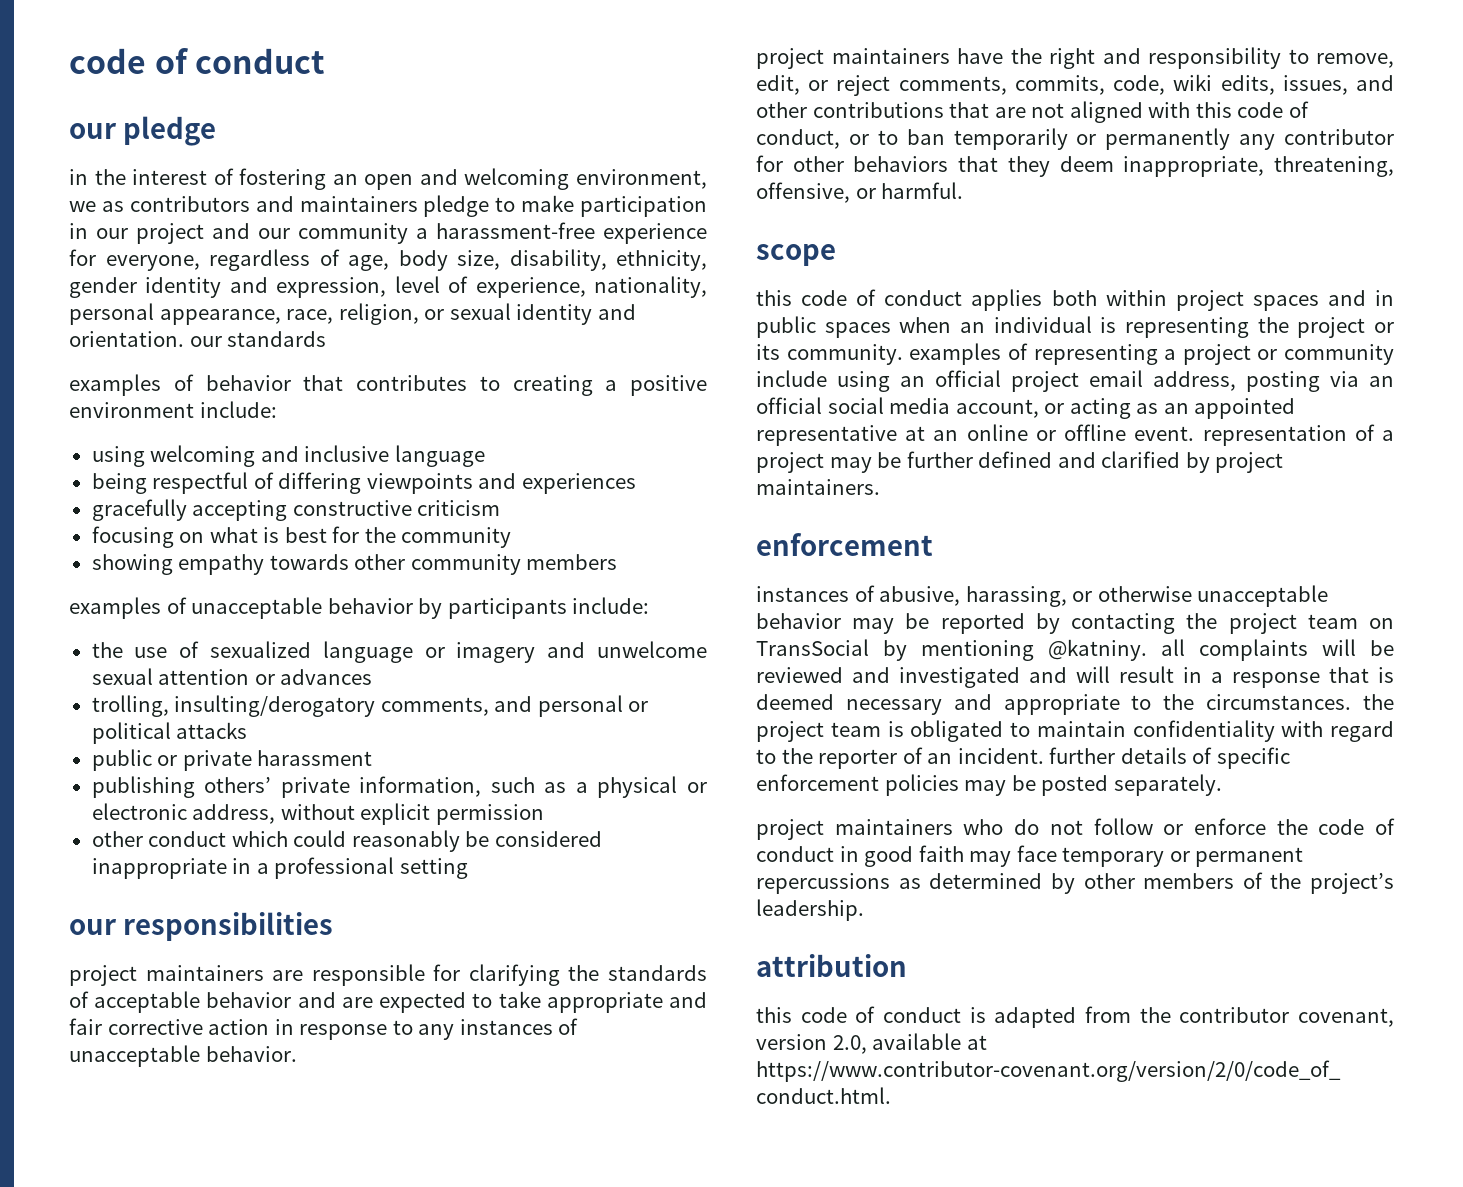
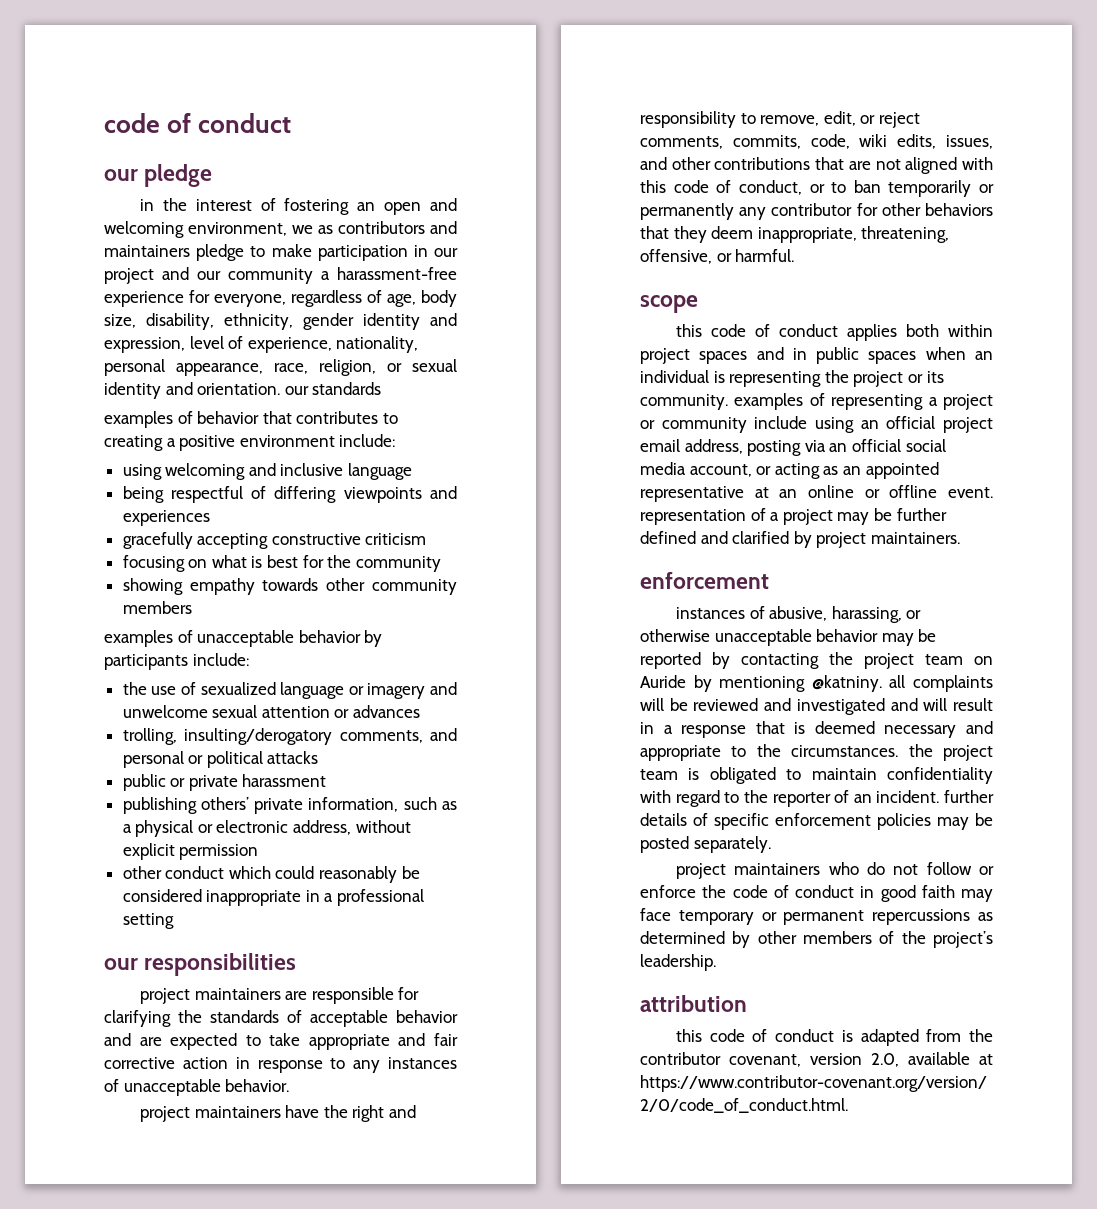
[756,639,869,656] TransSocial -> [640,675,686,688] Auride

